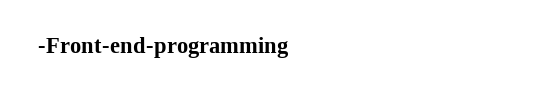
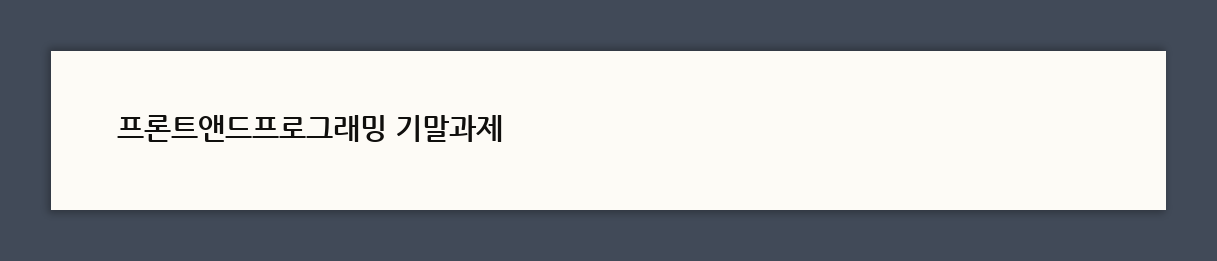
[38,37,289,58] -Front-end-programming -> [117,115,503,142] 프론트앤드프로그래밍 기말과제

